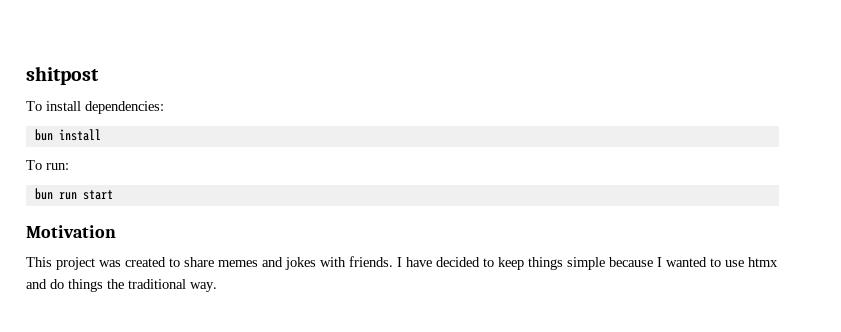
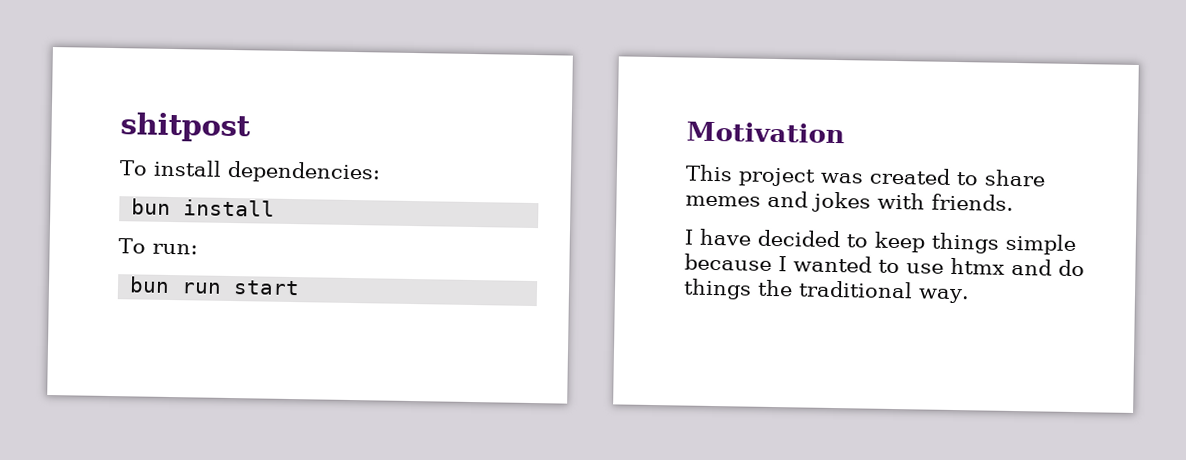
(393, 261) none -> (1014, 202) //

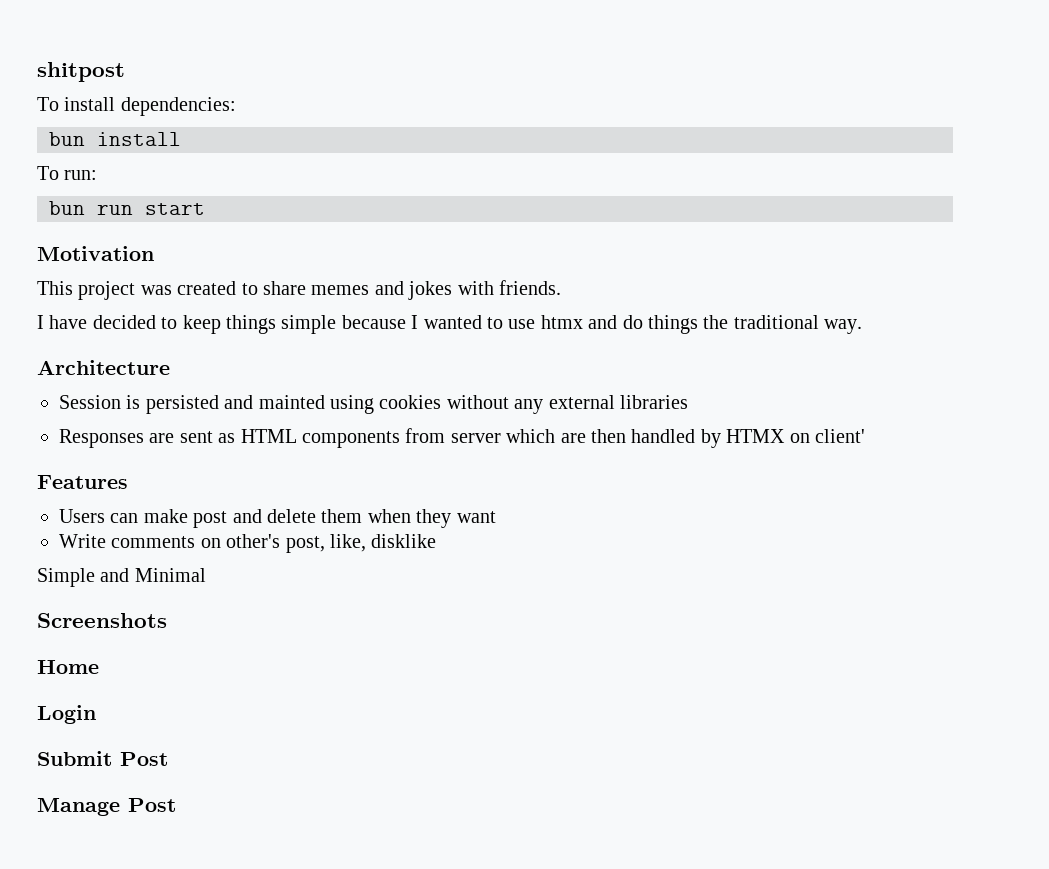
(970, 296) none -> [37,360,170,375] [59,395,688,414] [59,428,865,448] [37,475,128,489] [59,509,496,528] [59,534,437,553] [37,568,206,587] [37,613,167,628] [37,660,99,674] [37,705,96,724] [37,751,168,766] [37,798,176,816] // Architecture // Session is persisted and mainted using cookies without any external libraries // Responses are sent as HTML components from server which are then handled by HTMX on client' // Features // Users can make post and delete them when they want // Write comments on other's post, like, disklike // Simple and Minimal // Screenshots // Home // Login // Submit Post // Manage Post

